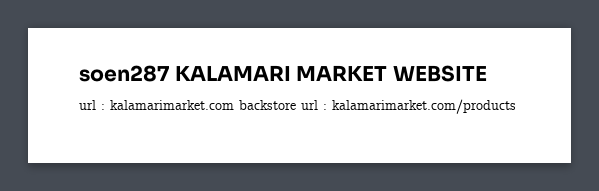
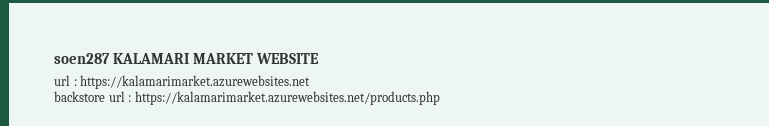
[110,100,234,110] kalamarimarket.com -> [80,75,311,89] https://kalamarimarket.azurewebsites.net //
[332,99,516,114] kalamarimarket.com/products -> [134,91,440,105] https://kalamarimarket.azurewebsites.net/products.php

